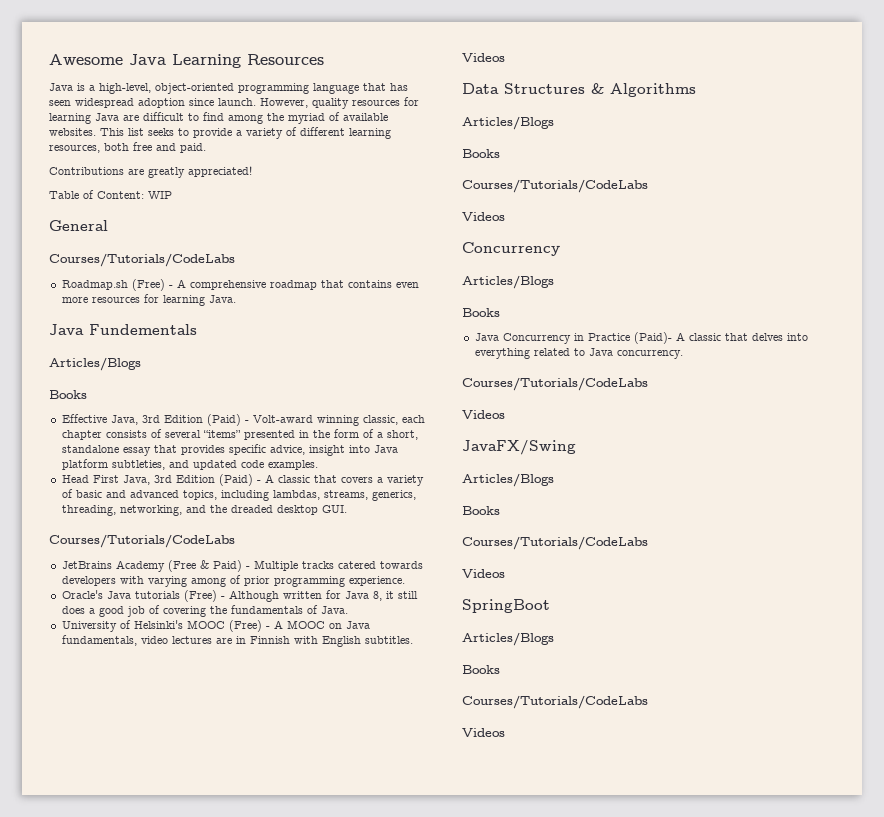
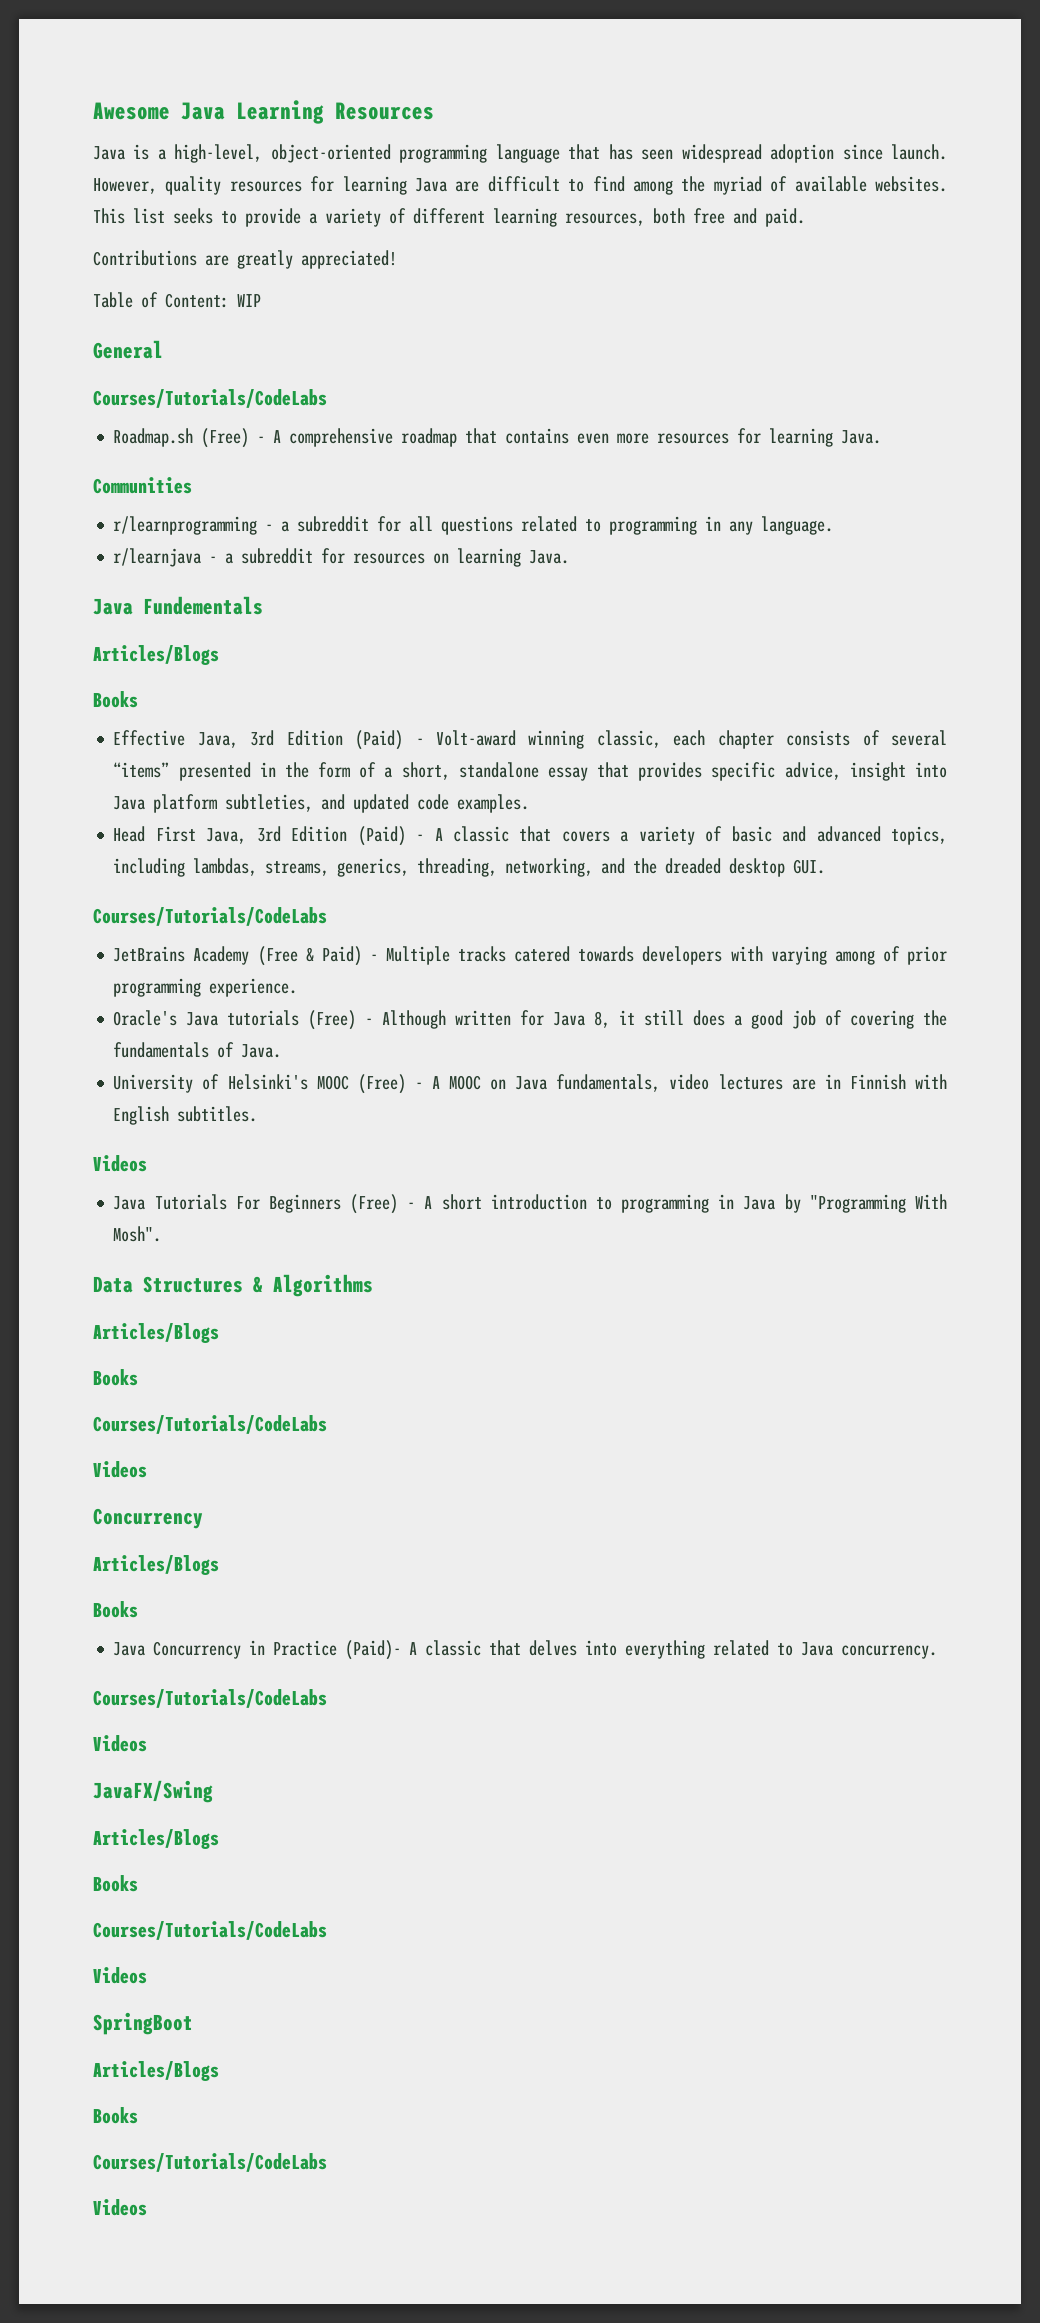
(236, 299) none -> [93,477,192,494] [113,516,834,535] [113,548,570,567] // Communities // r/learnprogramming - a subreddit for all questions related to programming in any language. // r/learnjava - a subreddit for resources on learning Java.
(505, 57) none -> [113,1194,947,1214] [113,1226,162,1242] // Java Tutorials For Beginners (Free) - A short introduction to programming in Java by "Programming With Mosh".

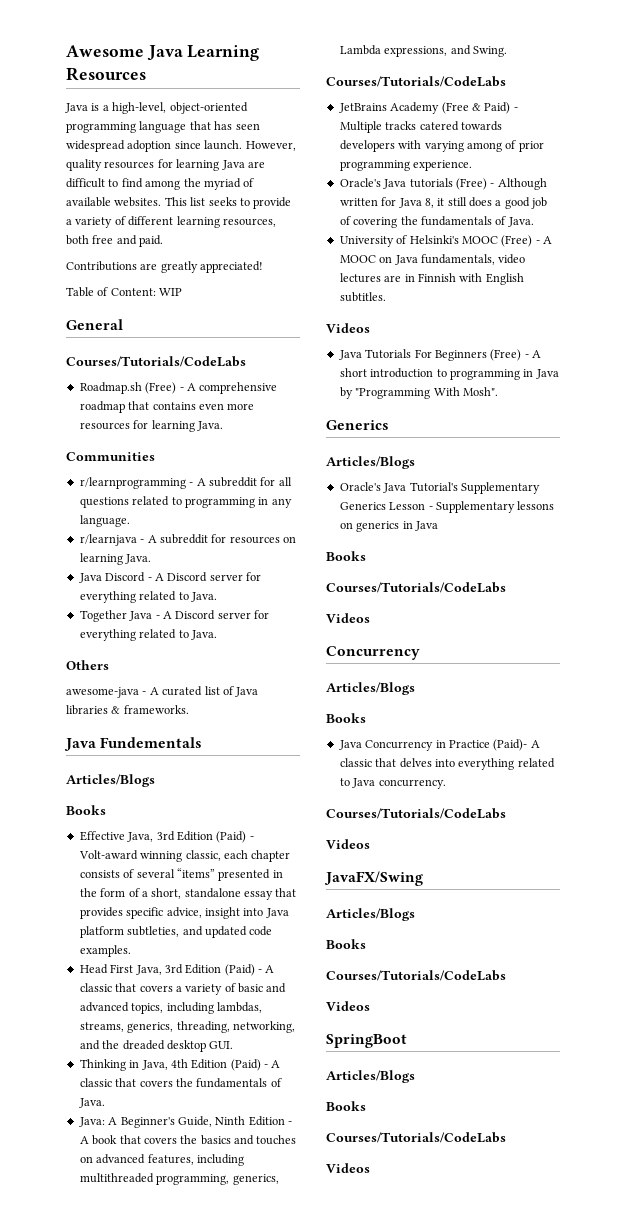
[281,521,290,532] a -> [196,478,206,486] A
[225,553,234,564] a -> [147,535,157,543] A
(570, 557) none -> [78,572,261,583] [79,591,217,603] [79,610,269,622] [79,629,217,641] [66,660,109,670] [66,686,259,698] [66,705,189,715] // Java Discord - A Discord server for everything related to Java. // Together Java - A Discord server for everything related to Java. // Others // awesome-java - A curated list of Java libraries & frameworks.
(826, 866) none -> [79,1059,281,1071] [79,1078,282,1088] [78,1098,105,1108] [78,1116,292,1128] [79,1135,297,1145] [79,1154,244,1166] [79,1173,279,1185] [339,45,507,57] // Thinking in Java, 4th Edition (Paid) - A classic that covers the fundamentals of Java. // Java: A Beginner's Guide, Ninth Edition - A book that covers the basics and touches on advanced features, including multithreaded programming, generics, Lambda expressions, and Swing.
[93,1274,373,1297] [93,1323,219,1343] Data Structures & Algorithms // Articles/Blogs -> [326,420,389,430] [326,456,415,469] [339,482,540,494] [339,501,555,513] [339,521,438,532] Generics // Articles/Blogs // Oracle's Java Tutorial's Supplementary Generics Lesson - Supplementary lessons on generics in Java

